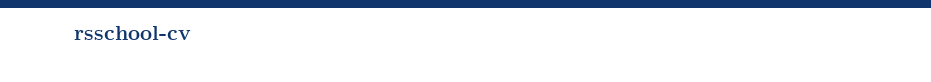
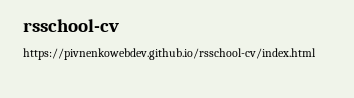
(191, 33) none -> [23,48,316,60] // https://pivnenkowebdev.github.io/rsschool-cv/index.html

